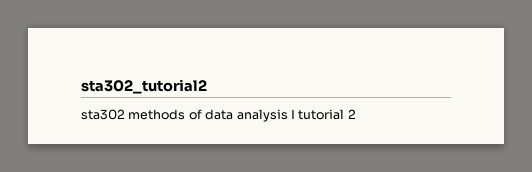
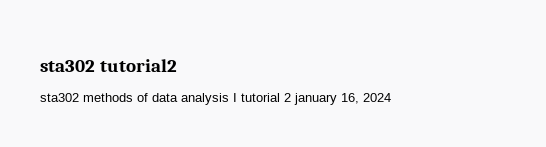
[81,79,207,94] sta302_tutorial2 -> [40,59,177,72] sta302 tutorial2
(356, 114) none -> [294,93,391,105] january 16, 2024

